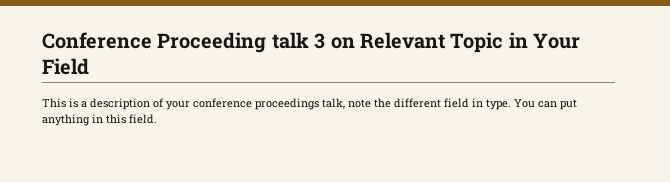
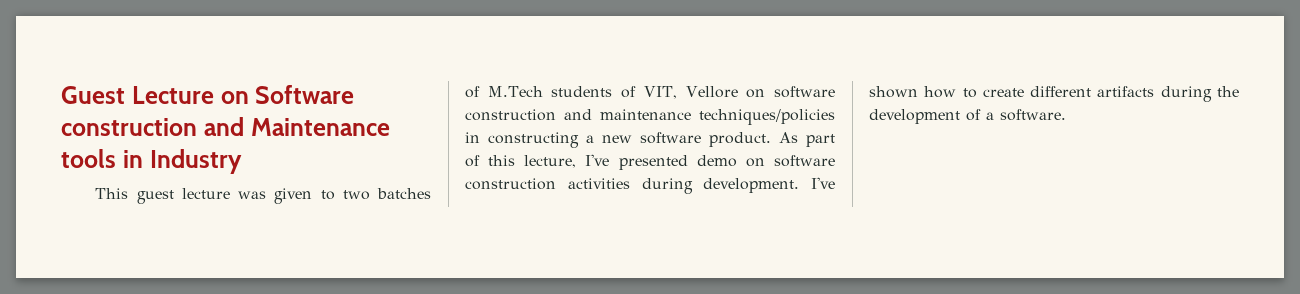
[42,32,581,53] [42,58,89,75] [42,98,577,110] [42,114,157,126] Conference Proceeding talk 3 on Relevant Topic in Your Field // This is a description of your conference proceedings talk, note the different field in type. You can put anything in this field. -> [61,85,355,104] [61,117,390,136] [61,149,242,174] [95,188,431,204] [465,86,835,99] [465,109,835,125] [465,132,835,148] [465,154,835,170] [465,177,835,194] [869,86,1239,102] [869,109,1066,124] Guest Lecture on Software construction and Maintenance tools in Industry // This guest lecture was given to two batches of M.Tech students of VIT, Vellore on software construction and maintenance techniques/policies in constructing a new software product. As part of this lecture, I've presented demo on software construction activities during development. I've shown how to create different artifacts during the development of a software.

